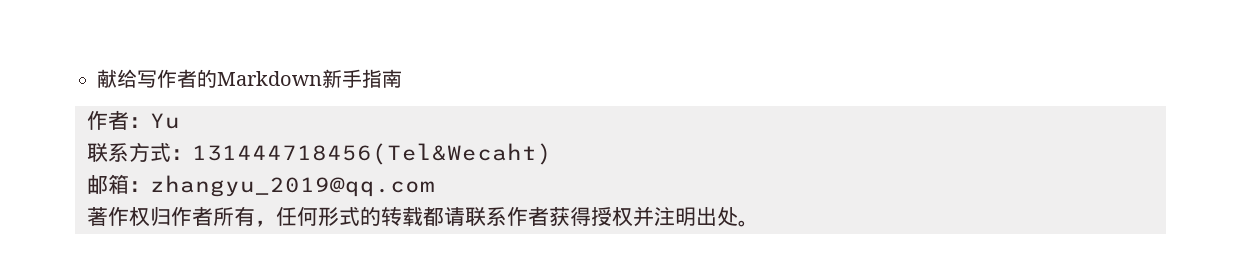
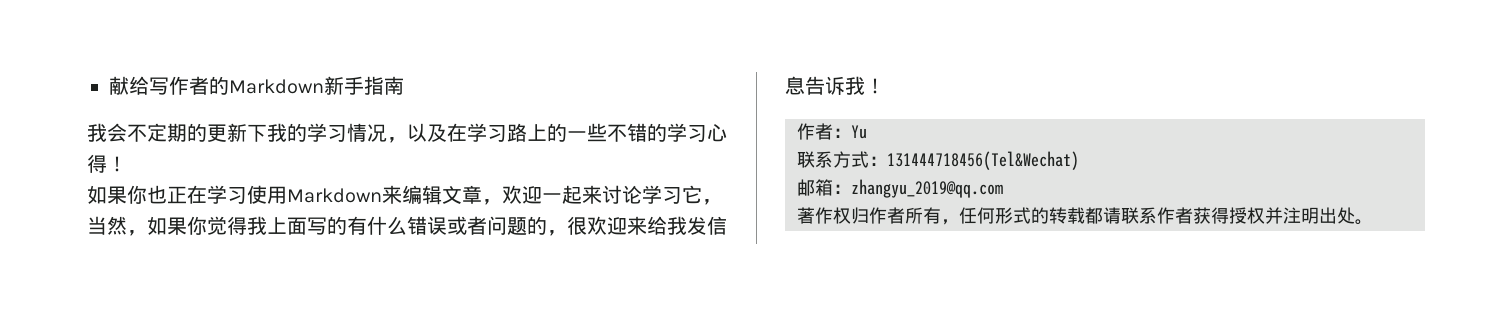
(402, 78) none -> [87,123,727,143] [87,154,127,173] [87,185,722,205] [87,216,727,236] [785,76,885,95] // 我会不定期的更新下我的学习情况，以及在学习路上的一些不错的学习心得！ // 如果你也正在学习使用Markdown来编辑文章，欢迎一起来讨论学习它，当然，如果你觉得我上面写的有什么错误或者问题的，很欢迎来给我发信息告诉我！
[192,143,552,165] 131444718456(Tel&Wecaht) -> [887,151,1079,170] 131444718456(Tel&Wechat)

